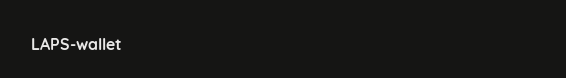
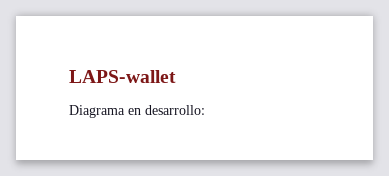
(122, 43) none -> [69,105,205,118] // Diagrama en desarrollo:

